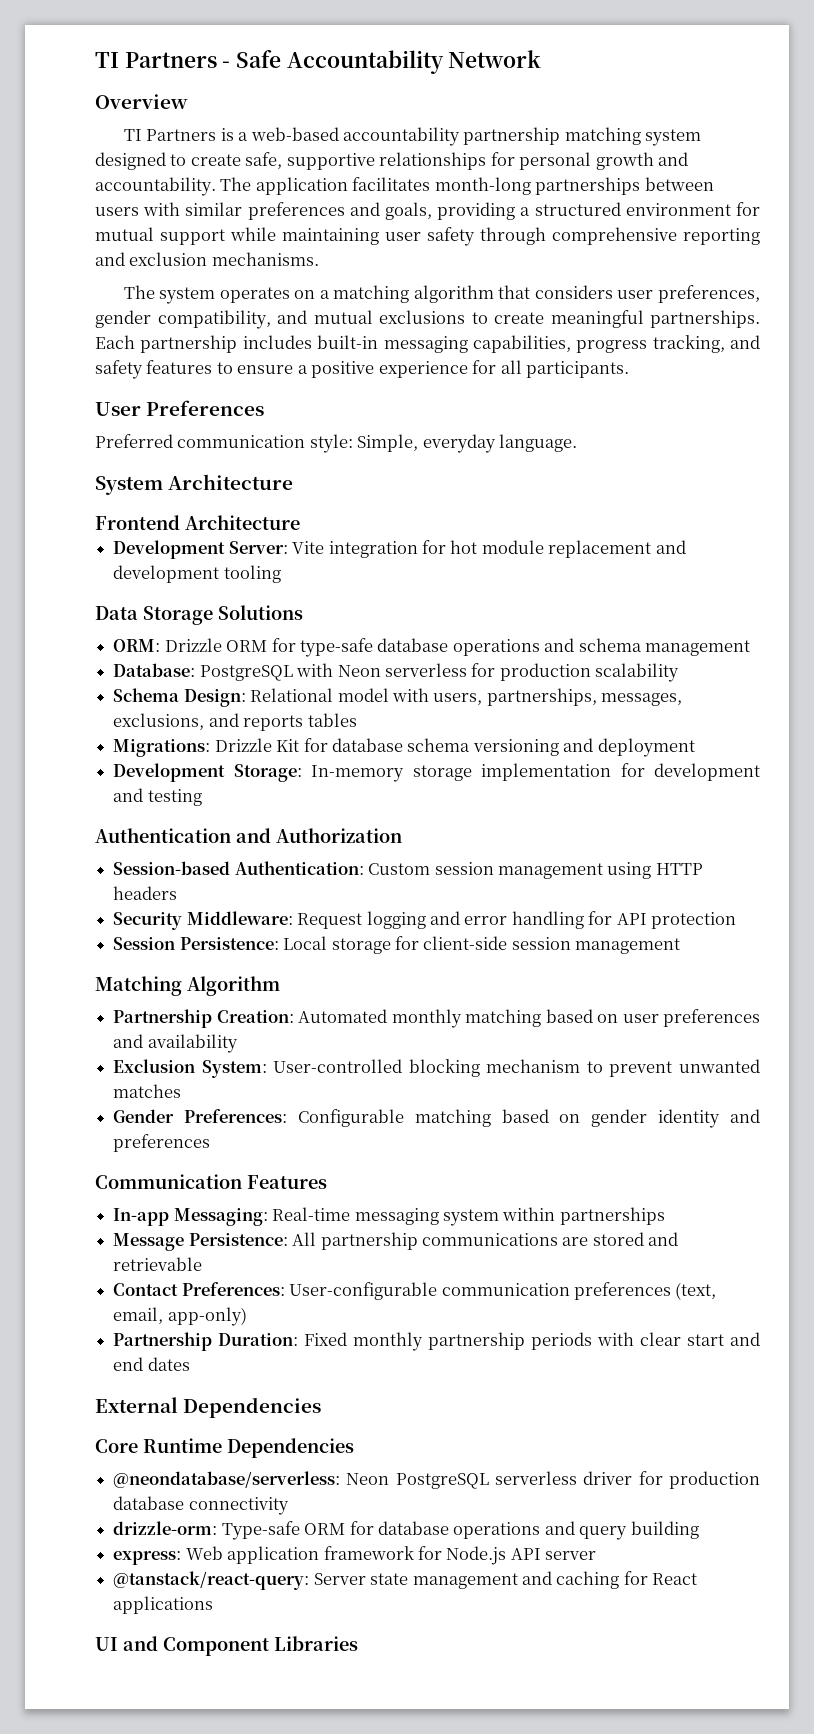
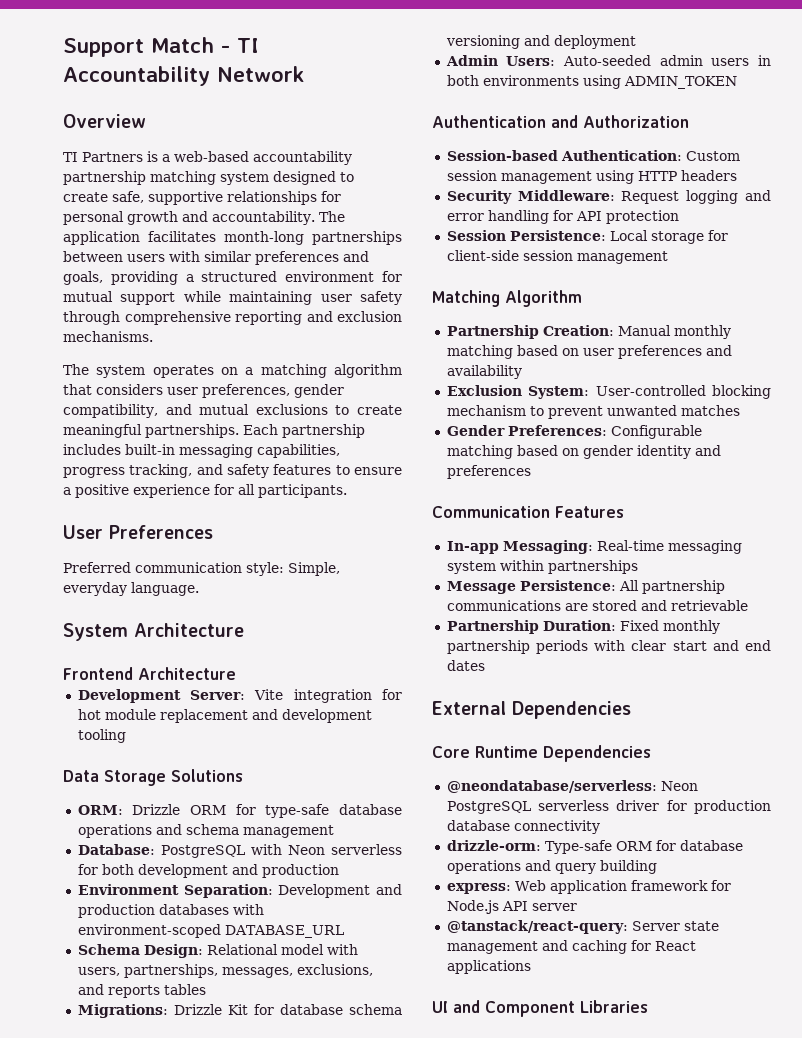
[95,50,282,68] TI Partners - Safe -> [63,37,259,57] Support Match - TI
[499,663,680,682] production scalability -> [101,864,339,878] [77,884,402,898] [77,904,264,918] [77,924,344,938] both development and production // Environment Separation: Development and production databases with environment-scoped DATABASE_URL
[113,763,761,782] [113,788,202,806] Development Storage: In-memory storage implementation for development and testing -> [445,55,771,66] [446,75,737,89] Admin Users: Auto-seeded admin users in both environments using ADMIN_TOKEN
[298,1009,388,1023] Automated -> [617,325,671,336] Manual
[113,1282,717,1300] [113,1307,247,1326] // Contact Preferences: User-configurable communication preferences (text, email, app-only) -> (748, 605) none

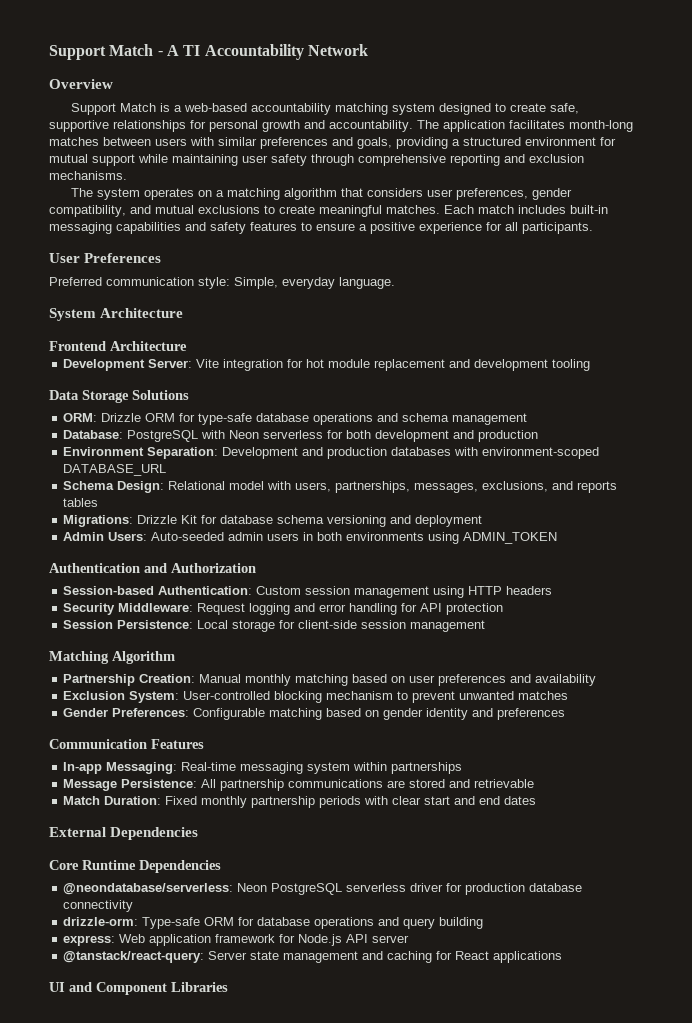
(230, 49) none -> [166,45,179,56] A
[63,152,143,162] TI Partners -> [71,103,157,115] Support Match
[63,171,146,185] partnership -> (332, 109) none
[312,231,402,245] partnerships -> [49,137,99,146] matches
[145,424,365,438] [63,444,340,458] [63,464,193,478] partnerships. Each partnership includes built-in messaging capabilities, progress tracking, -> [386,205,608,214] [49,222,181,234] matches. Each match includes built-in messaging capabilities
[446,620,539,634] Partnership -> [63,796,101,805] Match

